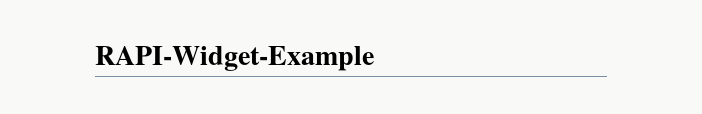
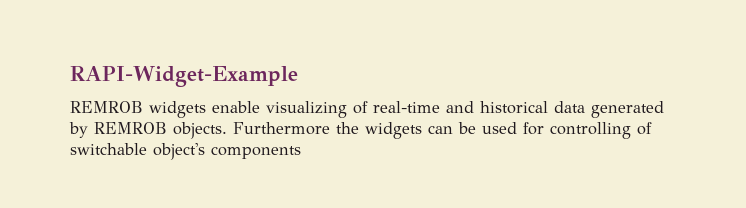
(374, 58) none -> [70,101,664,118] [69,122,652,139] [70,143,301,160] // REMROB widgets enable visualizing of real-time and historical data generated by REMROB objects. Furthermore the widgets can be used for controlling of switchable object's components

